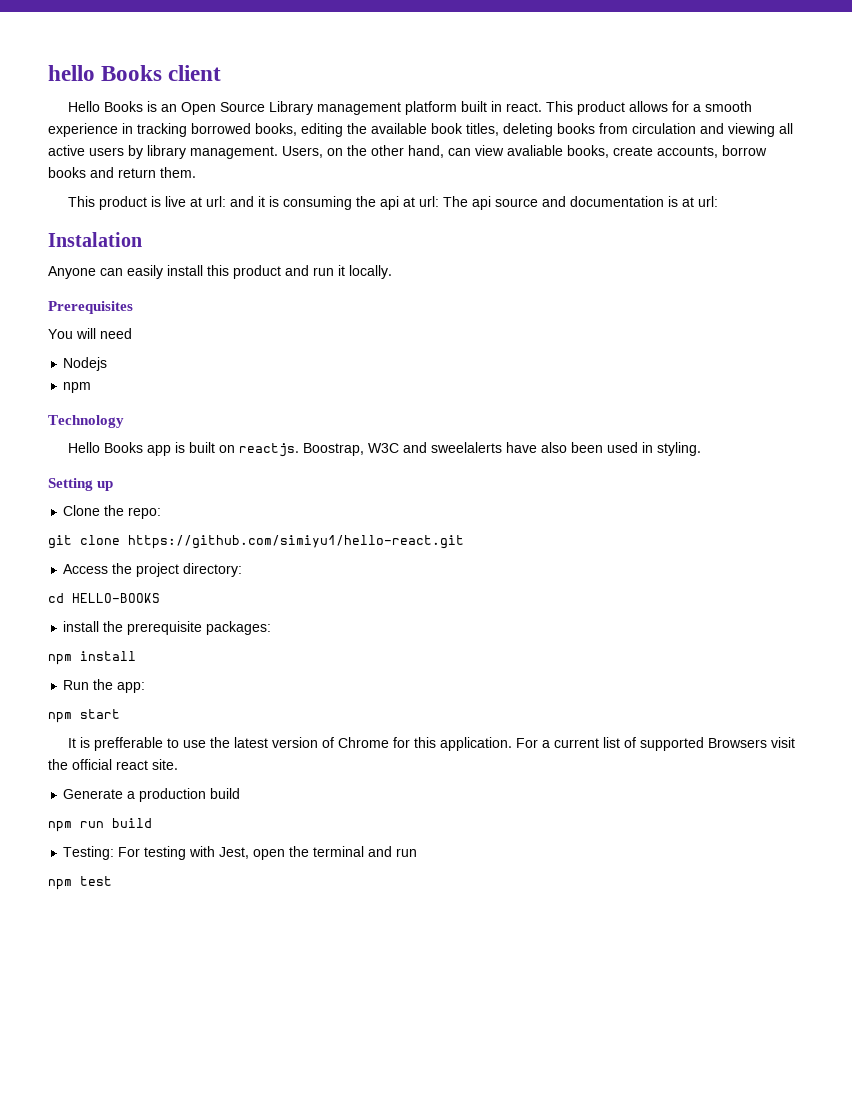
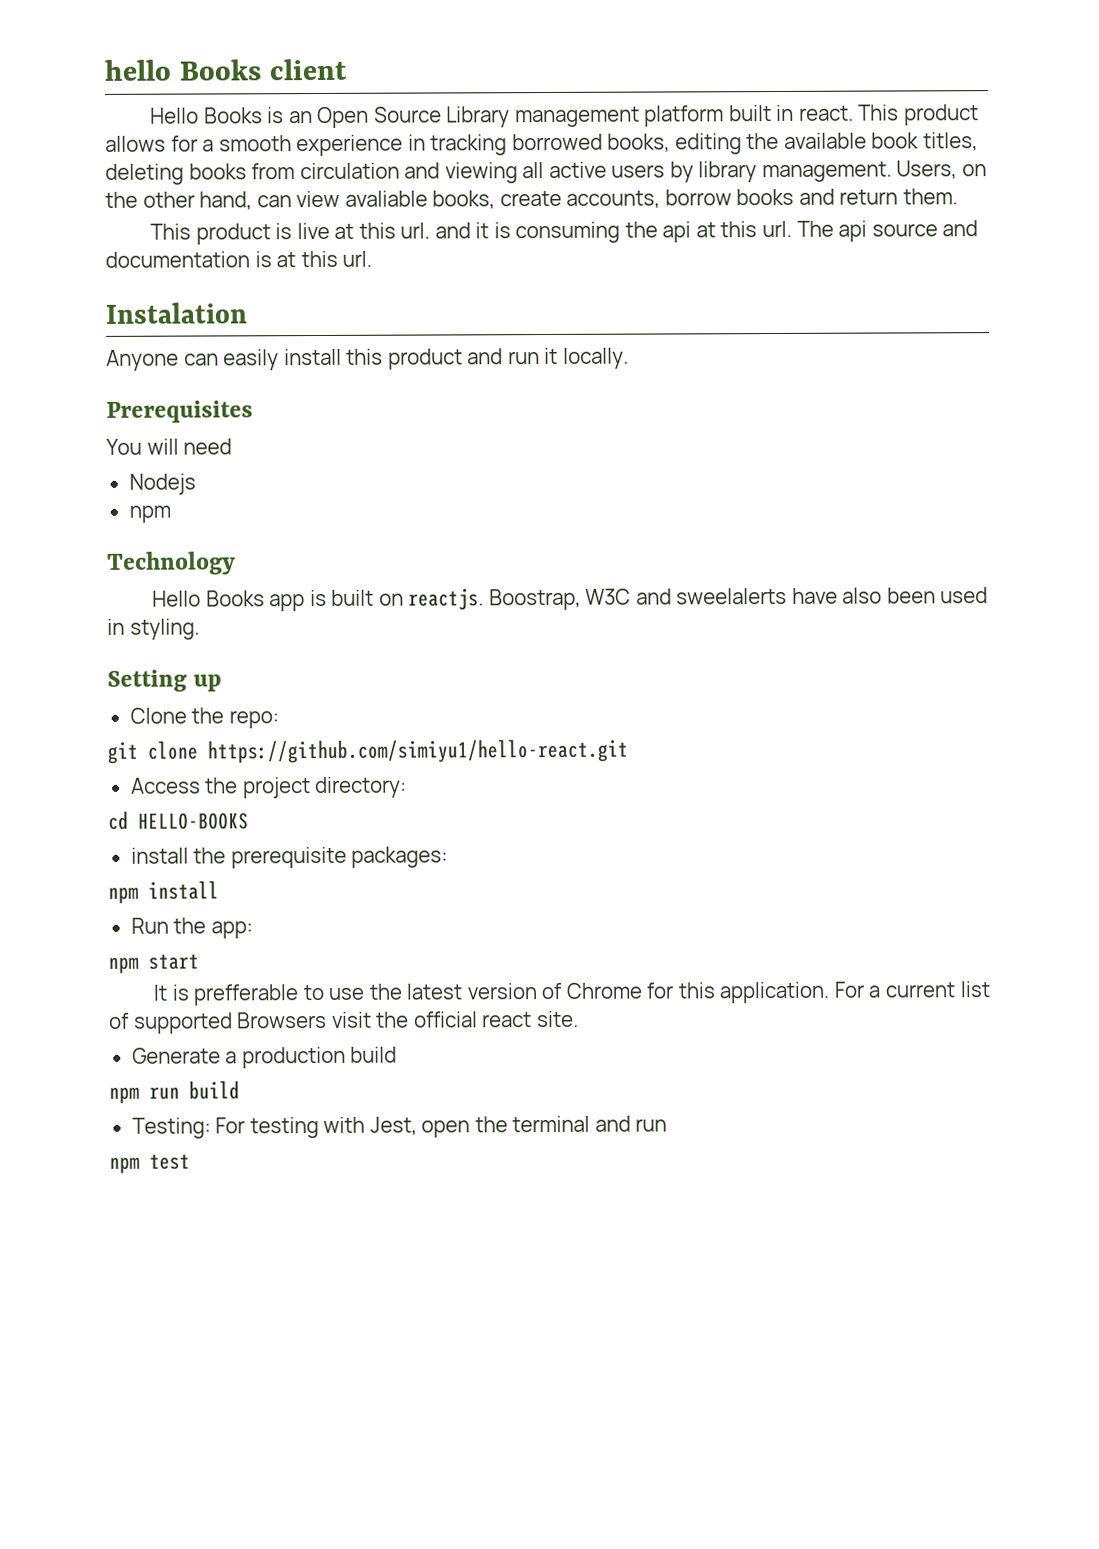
[205,196,226,207] url: -> [358,222,431,239] this url.
[418,196,439,207] url: -> [720,220,793,238] this url.
[697,196,718,207] url: -> [300,250,373,268] this url.

